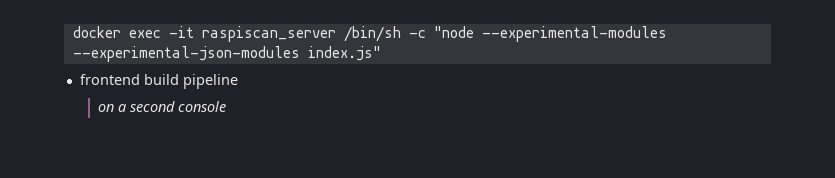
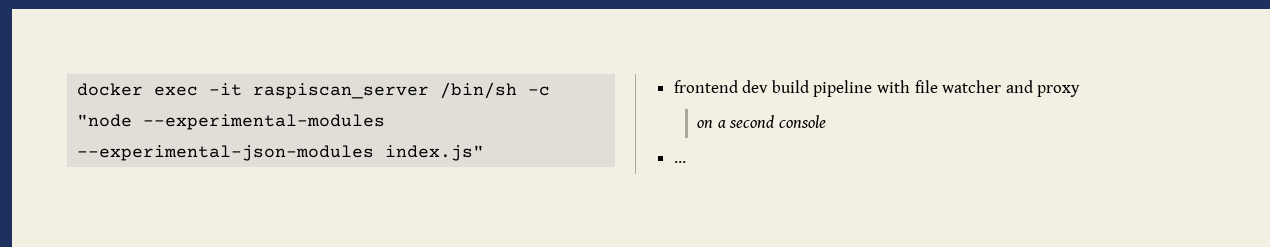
(140, 79) none -> [742,80,769,93] dev
(238, 81) none -> [877,80,1081,97] with file watcher and proxy
(226, 106) none -> [673,161,686,163] // ...

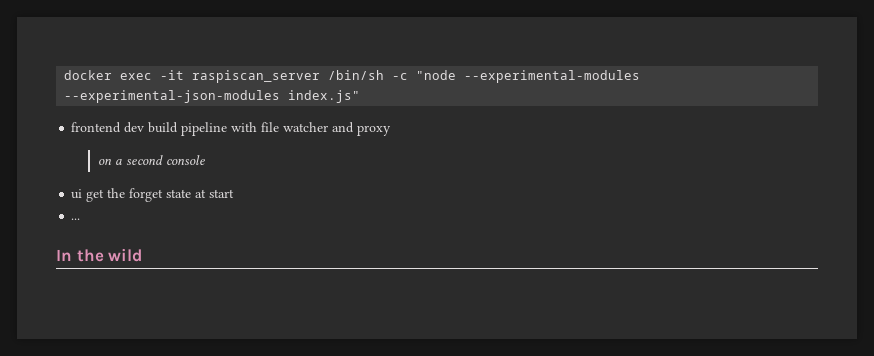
[673,161,686,163] ... -> [71,188,235,202] [71,218,81,220] [56,248,143,262] ui get the forget state at start // ... // In the wild

